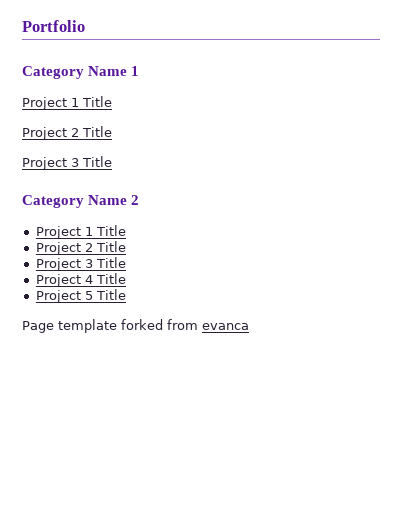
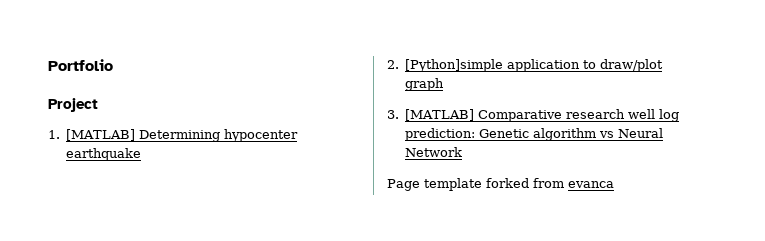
[22,66,140,79] [22,96,112,110] [22,126,112,140] [22,156,112,170] [22,195,140,208] [35,225,126,239] [35,241,126,255] [35,257,126,271] [35,273,126,287] [35,289,126,303] Category Name 1 // Project 1 Title // Project 2 Title // Project 3 Title // Category Name 2 // Project 1 Title // Project 2 Title // Project 3 Title // Project 4 Title // Project 5 Title -> [48,98,98,112] [48,129,299,142] [66,148,142,161] [387,59,664,72] [405,78,445,91] [387,109,680,122] [405,128,664,141] [405,147,463,157] Project // 1. [MATLAB] Determining hypocenter earthquake // 2. [Python]simple application to draw/plot graph // 3. [MATLAB] Comparative research well log prediction: Genetic algorithm vs Neural Network

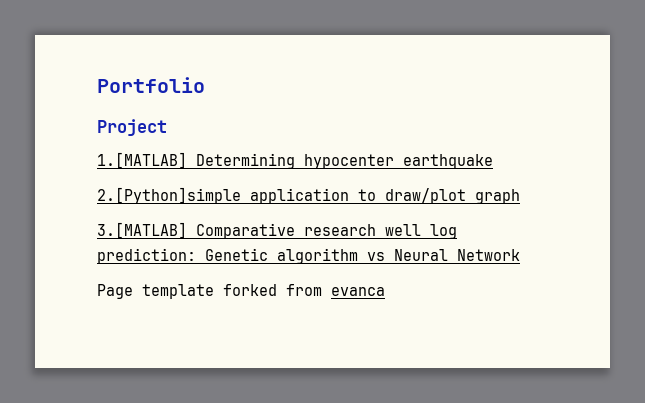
[48,129,136,141] 1. [MATLAB] -> [97,152,187,169] 1.[MATLAB]
[387,59,504,72] 2. [Python]simple -> [97,187,241,204] 2.[Python]simple
[387,109,475,121] 3. [MATLAB] -> [97,222,187,239] 3.[MATLAB]

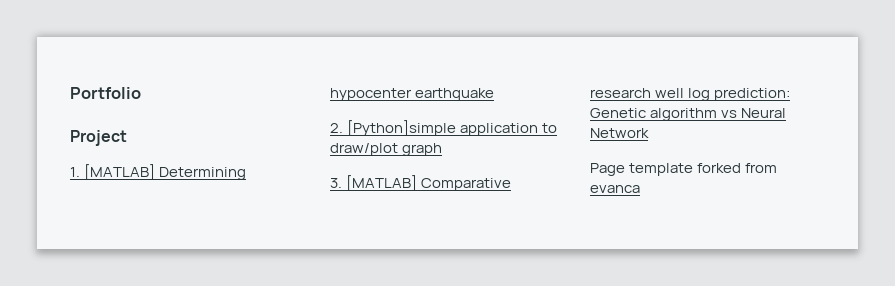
[97,152,187,169] 1.[MATLAB] -> [70,164,156,180] 1. [MATLAB]
[97,187,241,204] 2.[Python]simple -> [330,120,457,136] 2. [Python]simple
[97,222,187,239] 3.[MATLAB] -> [330,175,418,191] 3. [MATLAB]

